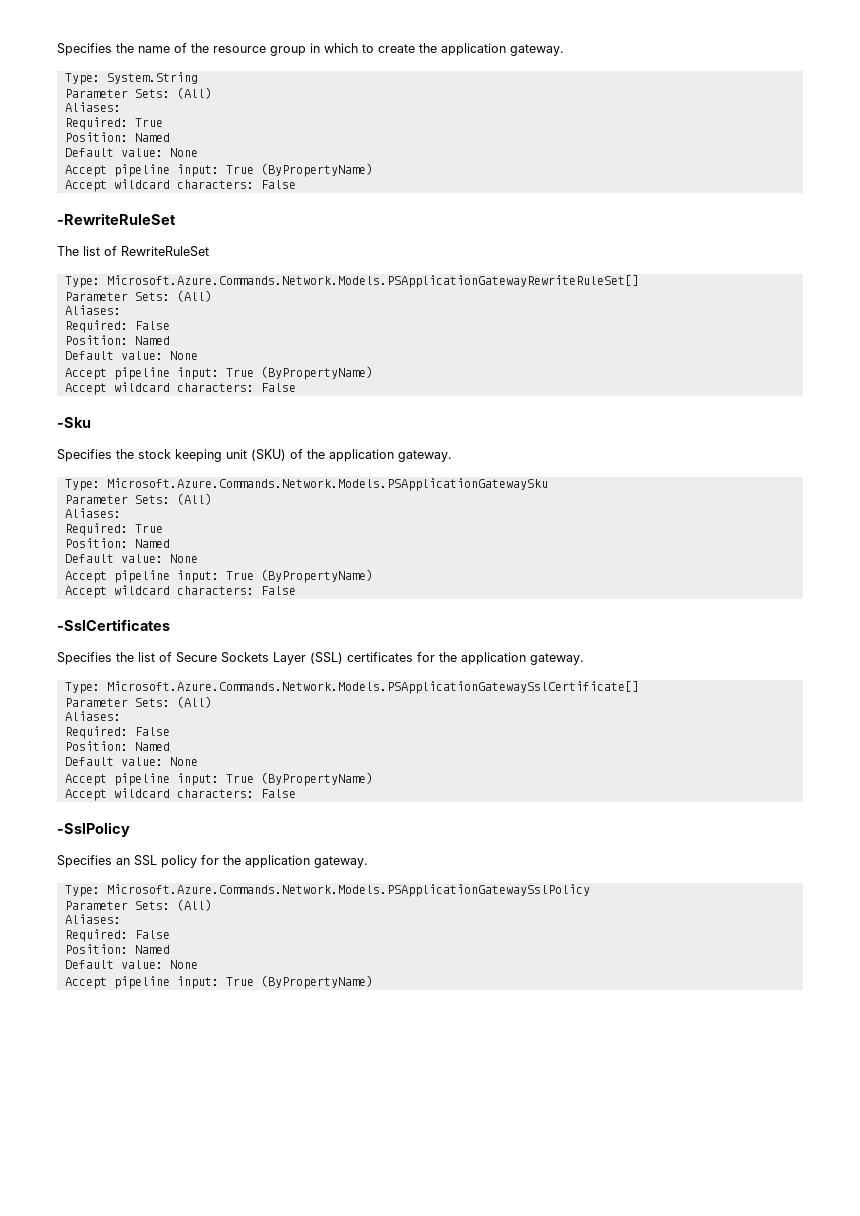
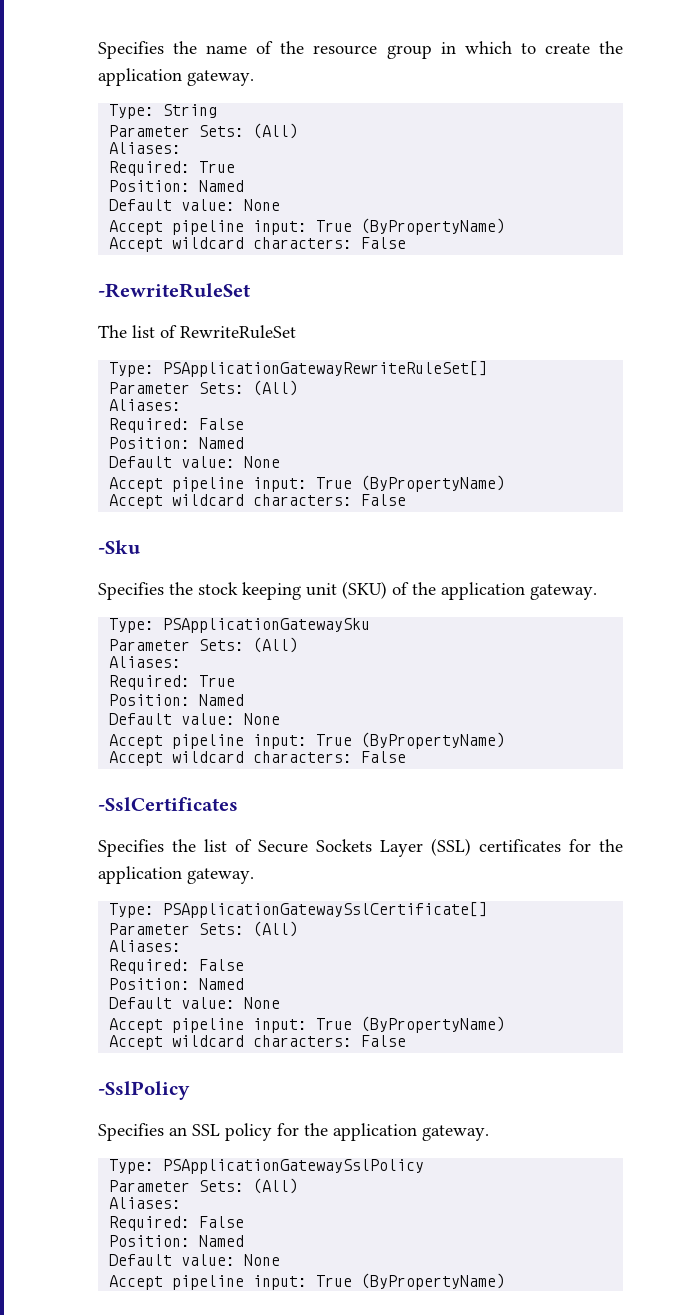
[106,72,198,84] System.String -> [163,104,218,118] String
[106,275,639,288] Microsoft.Azure.Commands.Network.Models.PSApplicationGatewayRewriteRuleSet[] -> [163,361,488,377] PSApplicationGatewayRewriteRuleSet[]
[106,478,548,491] Microsoft.Azure.Commands.Network.Models.PSApplicationGatewaySku -> [163,618,371,633] PSApplicationGatewaySku
[106,681,639,694] Microsoft.Azure.Commands.Network.Models.PSApplicationGatewaySslCertificate[] -> [163,902,488,918] PSApplicationGatewaySslCertificate[]
[106,884,590,897] Microsoft.Azure.Commands.Network.Models.PSApplicationGatewaySslPolicy -> [163,1159,425,1174] PSApplicationGatewaySslPolicy

